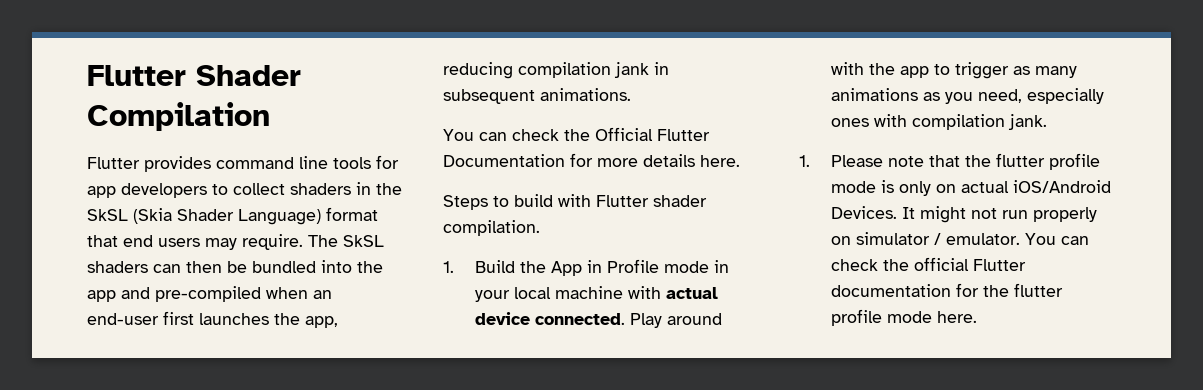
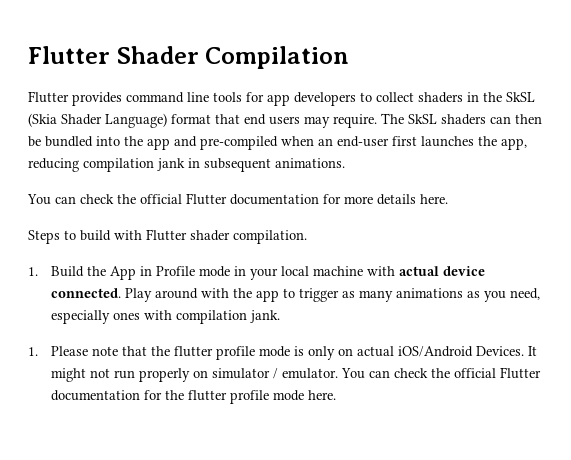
[595,127,710,141] [443,154,565,167] Official Flutter Documentation -> [140,193,319,205] official Flutter documentation

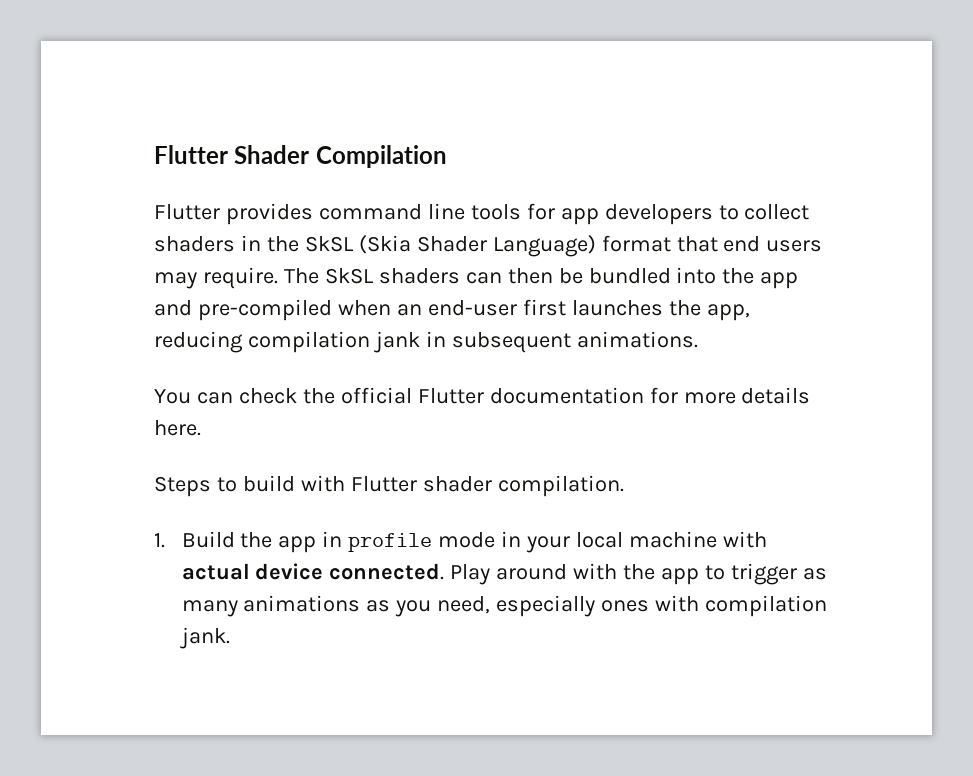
[110,266,196,280] App in Profile -> [278,531,433,553] app in profile
[28,346,538,360] [51,367,542,382] [51,390,337,404] // 1. Please note that the flutter profile mode is only on actual iOS/Android Devices. It might not run properly on simulator / emulator. You can check the official Flutter documentation for the flutter profile mode here. -> (230, 638) none

